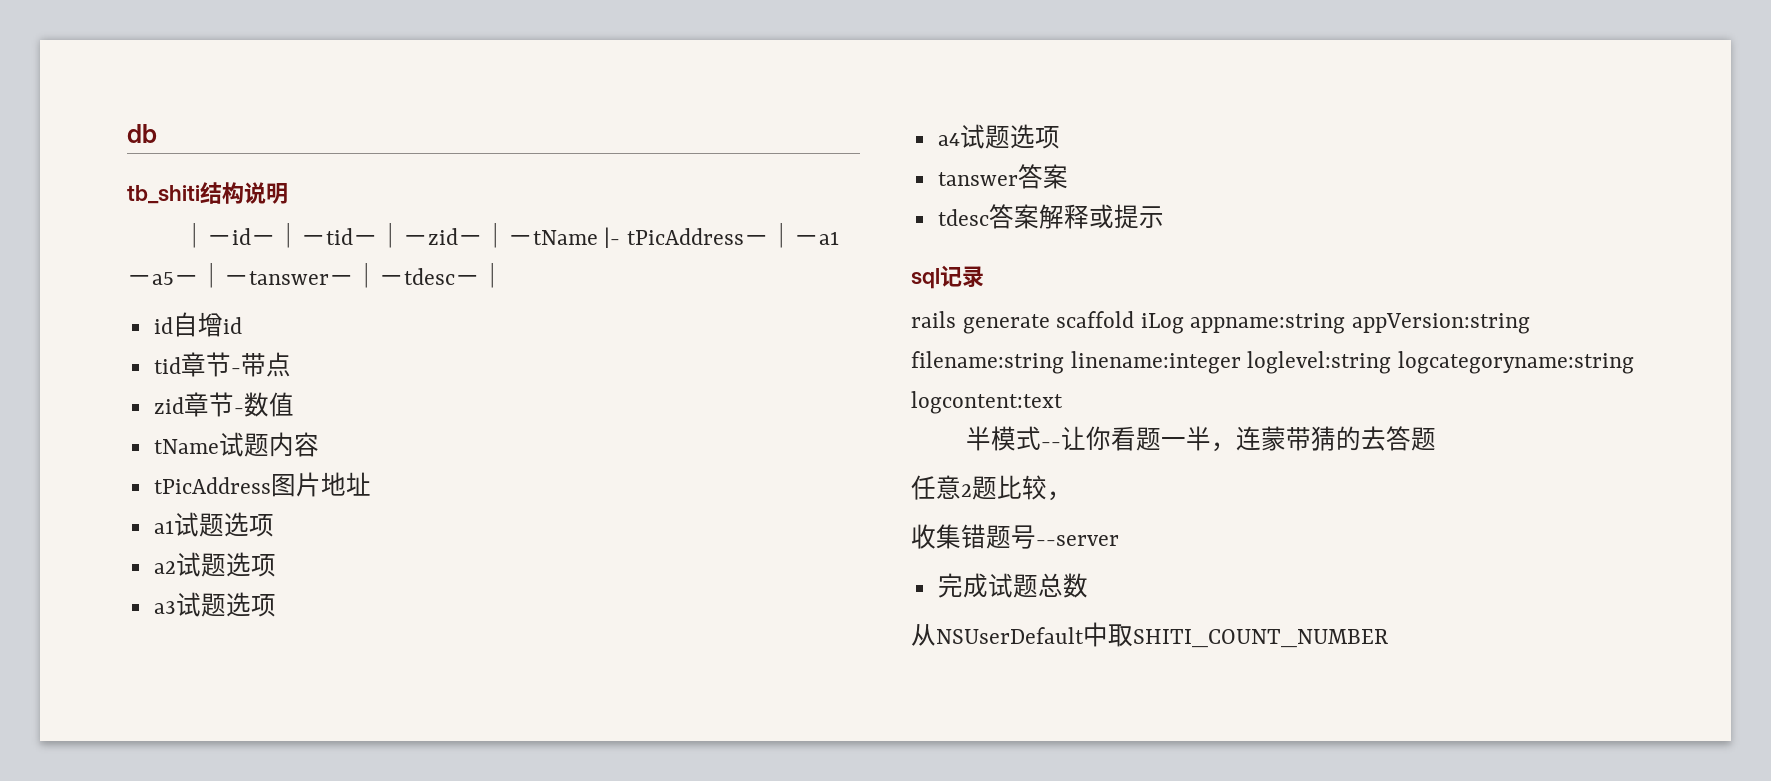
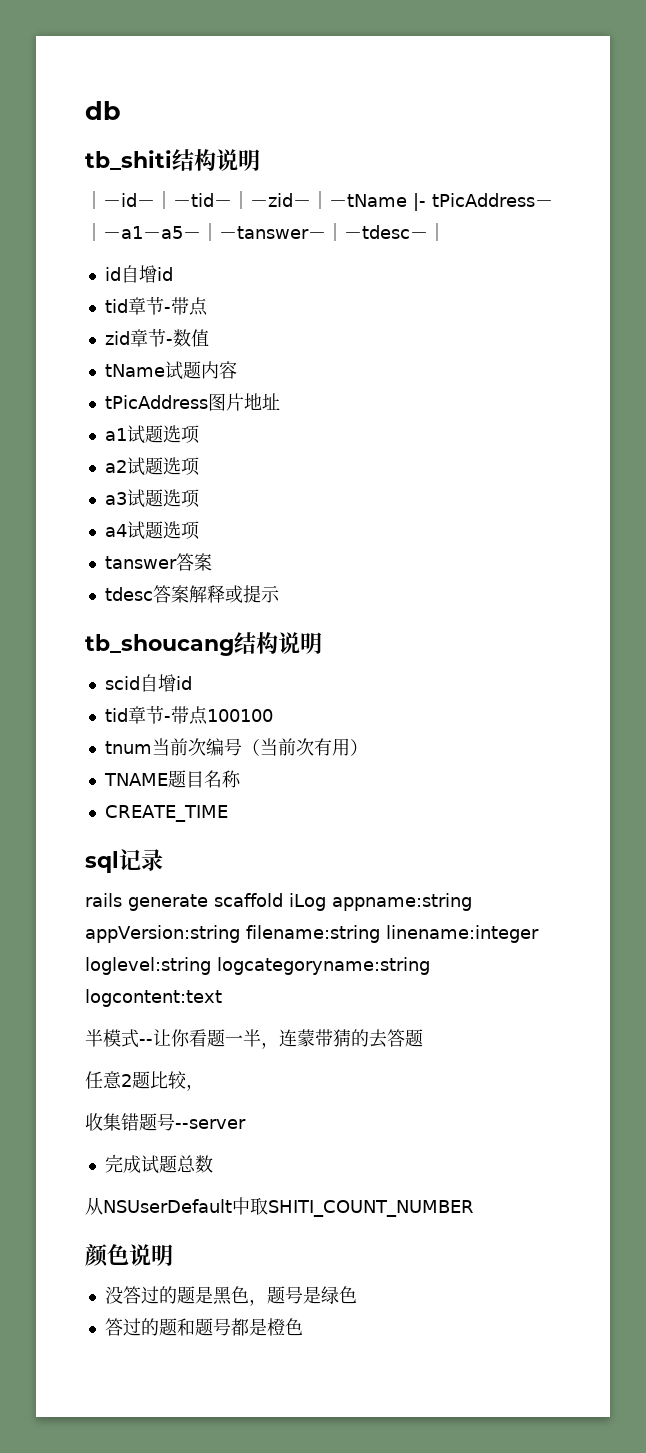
(1164, 217) none -> [85,632,322,656] [104,674,192,692] [104,706,273,725] [104,738,368,756] [103,770,241,788] [104,805,228,822] // tb_shoucang结构说明 // scid自增id // tid章节-带点100100 // tnum当前次编号（当前次有用） // TNAME题目名称 // CREATE_TIME
(1388, 638) none -> [85,1244,173,1267] [104,1286,357,1306] [104,1318,303,1336] // 颜色说明 // 没答过的题是黑色，题号是绿色 // 答过的题和题号都是橙色

